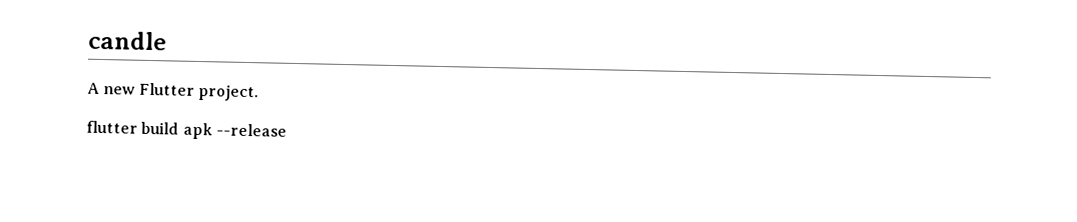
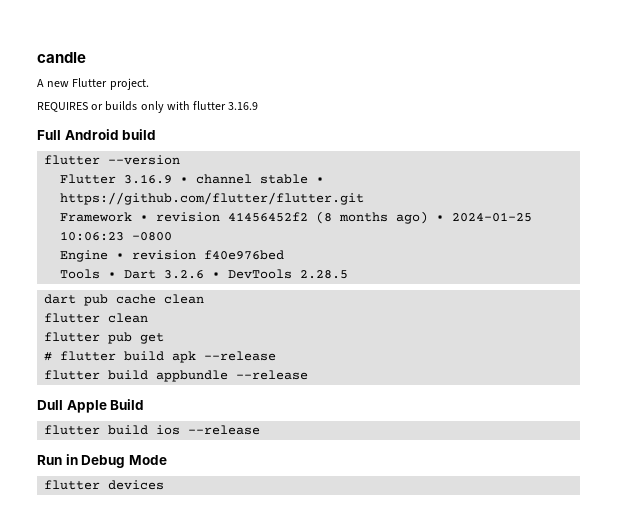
[86,120,287,140] flutter build apk --release -> [37,101,259,113] [37,129,157,140] [44,155,181,165] [60,174,325,184] [60,192,365,205] [60,211,533,224] [60,231,173,241] [60,250,285,262] [60,269,349,279] [44,294,205,306] [44,313,149,323] [44,332,165,344] [44,351,277,363] [44,370,309,382] [37,399,145,413] [44,425,261,435] [37,454,167,468] [44,480,165,490] REQUIRES or builds only with flutter 3.16.9 // Full Android build // flutter --version // Flutter 3.16.9 • channel stable • https://github.com/flutter/flutter.git // Framework • revision 41456452f2 (8 months ago) • 2024-01-25 10:06:23 -0800 // Engine • revision f40e976bed // Tools • Dart 3.2.6 • DevTools 2.28.5 // dart pub cache clean // flutter clean // flutter pub get // # flutter build apk --release // flutter build appbundle --release // Dull Apple Build // flutter build ios --release // Run in Debug Mode // flutter devices

